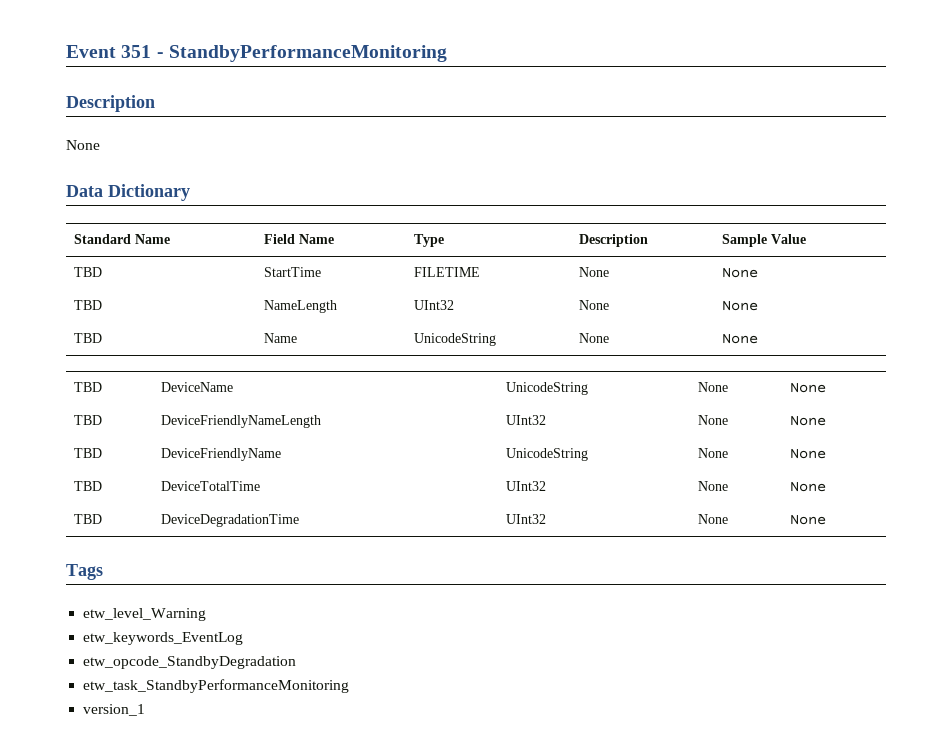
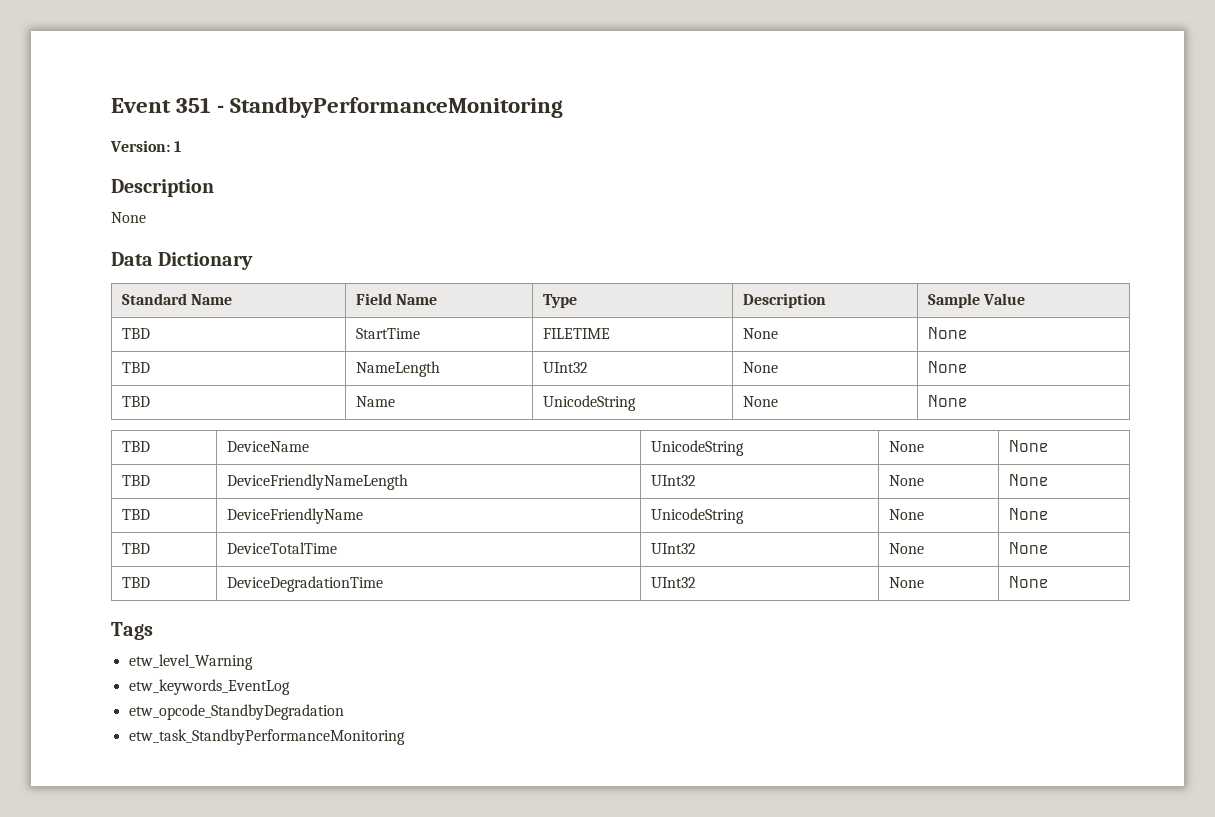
(447, 53) none -> [110,140,182,152] // Version: 1
[83,704,146,716] // version_1 -> (405, 737) none

